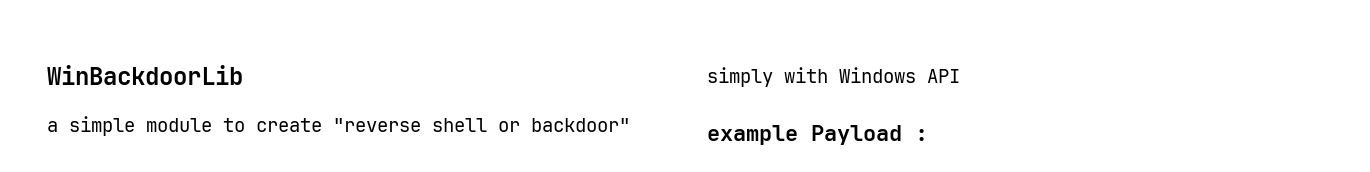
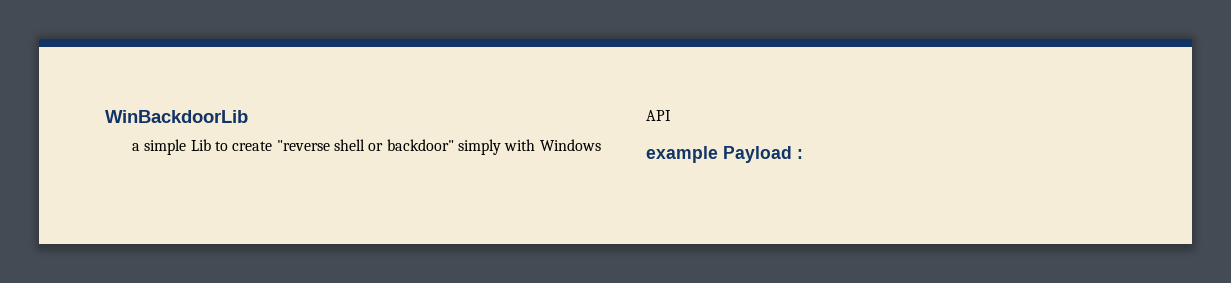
[146,118,212,132] module -> [190,139,211,151] Lib

